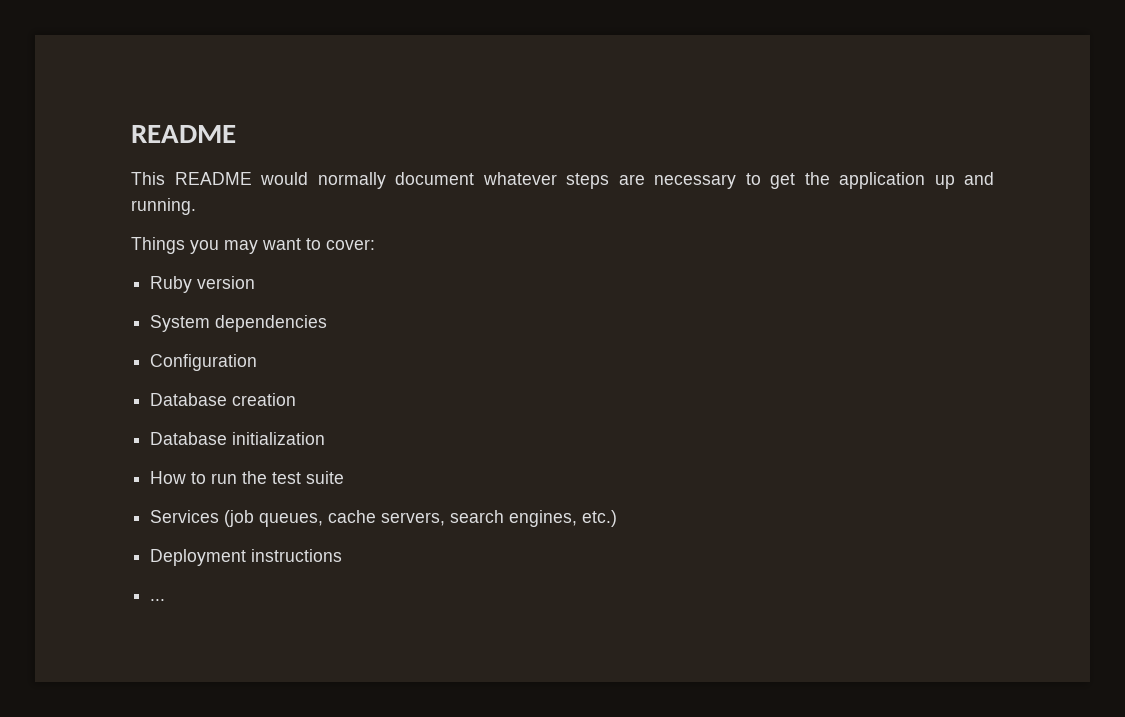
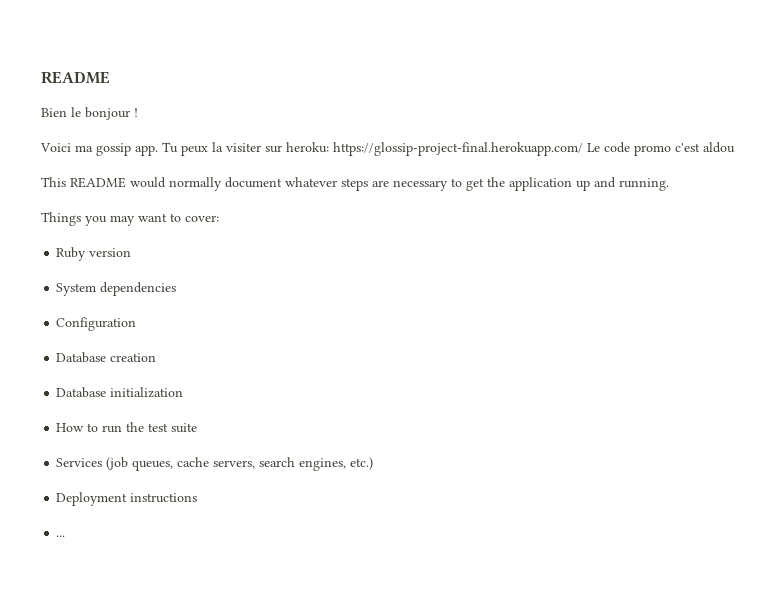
[131,125,236,143] README -> [41,71,110,84] [41,107,138,120] [40,142,735,156] README // Bien le bonjour ! // Voici ma gossip app. Tu peux la visiter sur heroku: https://glossip-project-final.herokuapp.com/ Le code promo c'est aldou

